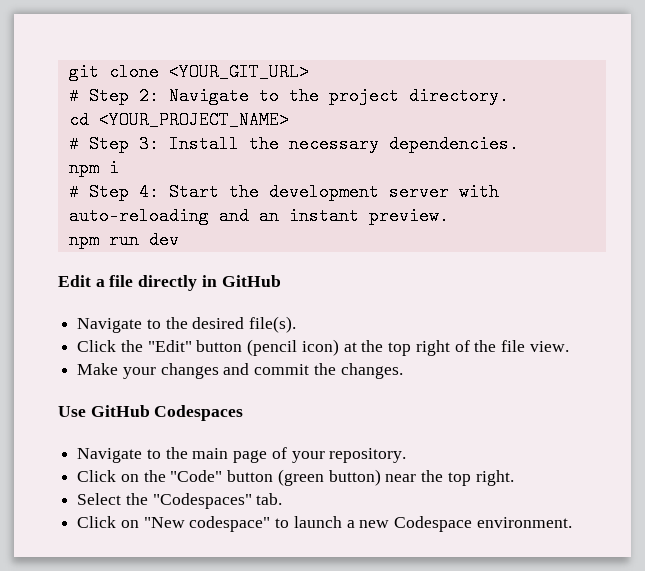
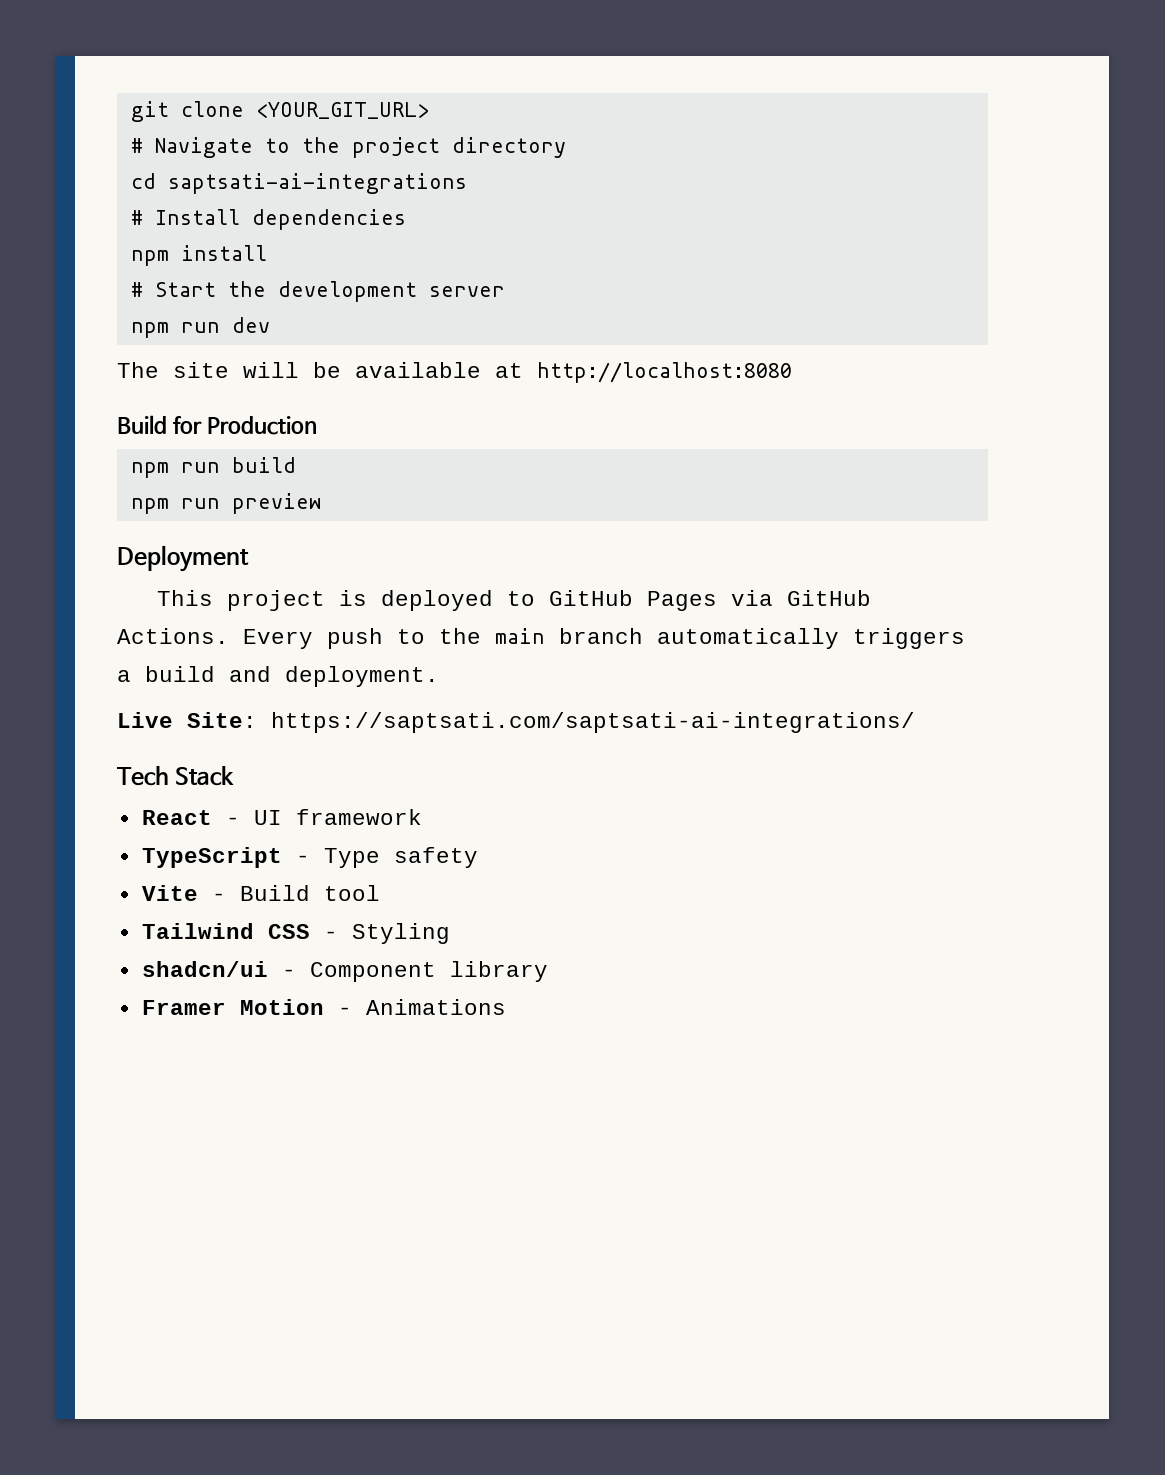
[88,87,159,105] Step 2: -> (143, 145) none
[408,87,509,105] directory. -> [451,137,566,158] directory
[98,111,289,129] [68,135,519,153] [68,159,119,177] [68,183,159,201] <YOUR_PROJECT_NAME> // # Step 3: Install the necessary dependencies. // npm i // # Step 4: -> [167,173,467,194] [130,209,406,230] [130,245,267,266] [130,282,143,297] saptsati-ai-integrations // # Install dependencies // npm install // #
[458,183,499,201] [68,207,449,225] [68,231,179,249] [58,275,281,291] [77,316,297,333] [77,339,569,356] [77,363,403,379] [58,405,244,421] [77,447,407,463] [77,469,514,486] [77,493,283,509] [77,516,572,532] with auto-reloading and an instant preview. // npm run dev // Edit a file directly in GitHub // Navigate to the desired file(s). // Click the "Edit" button (pencil icon) at the top right of the file view. // Make your changes and commit the changes. // Use GitHub Codespaces // Navigate to the main page of your repository. // Click on the "Code" button (green button) near the top right. // Select the "Codespaces" tab. // Click on "New codespace" to launch a new Codespace environment. -> [130,317,270,338] [117,362,792,383] [117,415,317,435] [130,457,296,478] [130,493,321,514] [117,545,249,572] [156,590,871,611] [117,628,965,649] [117,666,439,687] [117,712,915,733] [117,766,235,786] [141,809,422,825] [141,847,478,868] [141,885,380,901] [141,923,450,944] [141,961,548,982] [141,999,506,1015] // npm run dev // The site will be available at http://localhost:8080 // Build for Production // npm run build // npm run preview // Deployment // This project is deployed to GitHub Pages via GitHub Actions. Every push to the main branch automatically triggers a build and deployment. // Live Site: https://saptsati.com/saptsati-ai-integrations/ // Tech Stack // React - UI framework // TypeScript - Type safety // Vite - Build tool // Tailwind CSS - Styling // shadcn/ui - Component library // Framer Motion - Animations

